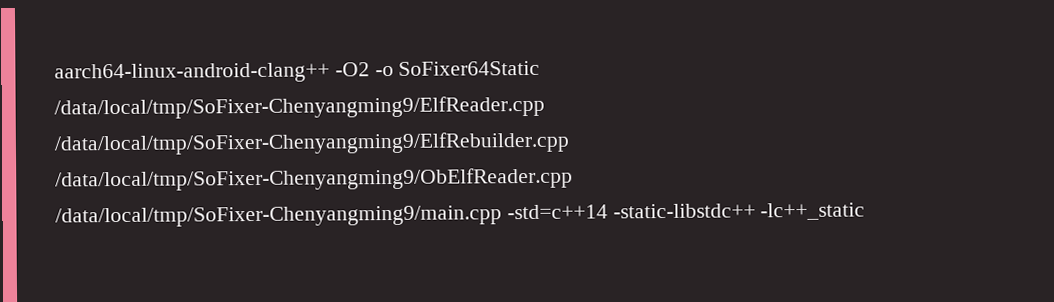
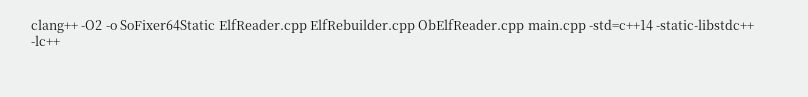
[54,62,330,84] aarch64-linux-android-clang++ -> [31,19,78,33] clang++
[54,95,545,120] [54,131,570,156] [55,167,573,192] [55,205,502,228] /data/local/tmp/SoFixer-Chenyangming9/ElfReader.cpp /data/local/tmp/SoFixer-Chenyangming9/ElfRebuilder.cpp /data/local/tmp/SoFixer-Chenyangming9/ObElfReader.cpp /data/local/tmp/SoFixer-Chenyangming9/main.cpp -> [218,19,586,33] ElfReader.cpp ElfRebuilder.cpp ObElfReader.cpp main.cpp
[760,202,866,221] -lc++_static -> [31,35,60,46] -lc++

